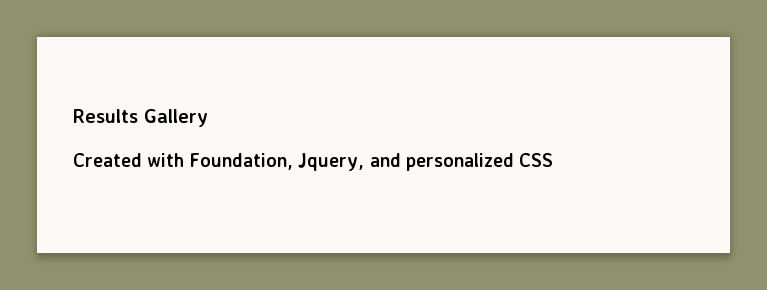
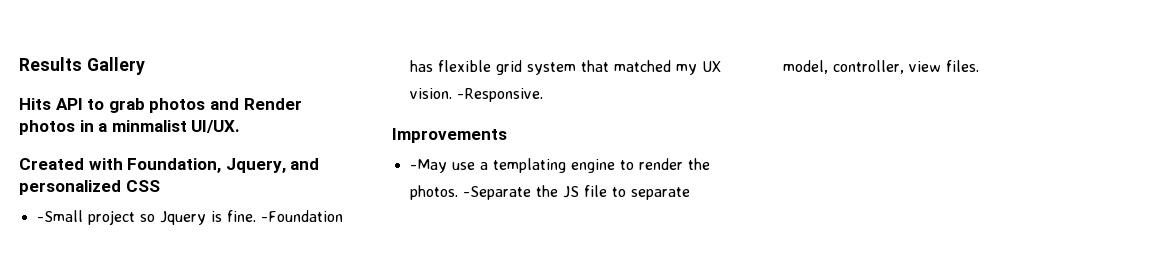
(208, 118) none -> [19,98,302,113] [19,120,241,135] // Hits API to grab photos and Render photos in a minmalist UI/UX.
(553, 160) none -> [36,210,343,225] [409,60,721,75] [409,88,543,102] [392,128,507,143] [409,158,710,173] [409,185,690,200] [782,60,979,74] // -Small project so Jquery is fine. -Foundation has flexible grid system that matched my UX vision. -Responsive. // Improvements // -May use a templating engine to render the photos. -Separate the JS file to separate model, controller, view files.

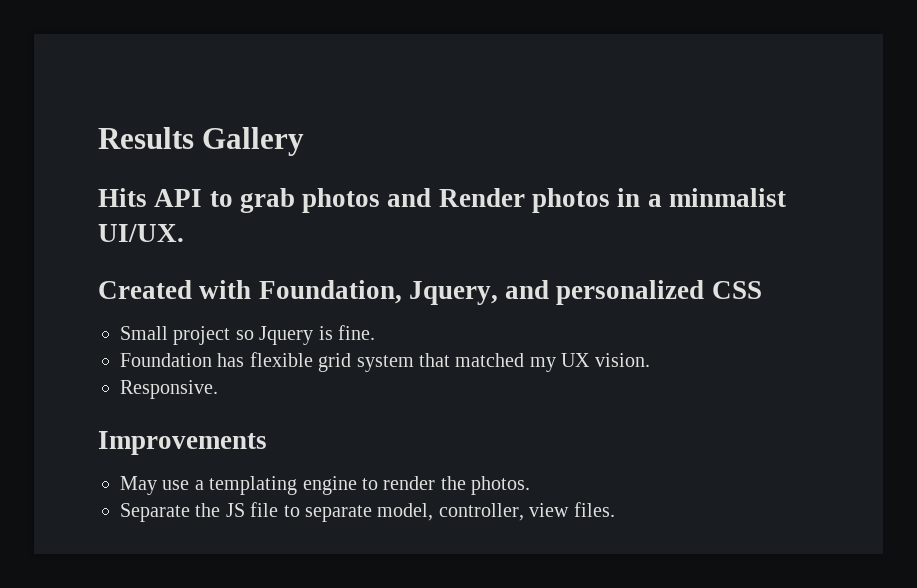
[36,210,83,222] -Small -> [120,326,168,340] Small
[260,210,343,222] -Foundation -> [120,353,212,367] // Foundation
[456,88,543,102] -Responsive. -> [120,380,218,399] // Responsive.
[409,159,447,173] -May -> [120,476,157,495] May
[462,186,531,200] -Separate -> [120,503,190,522] // Separate

